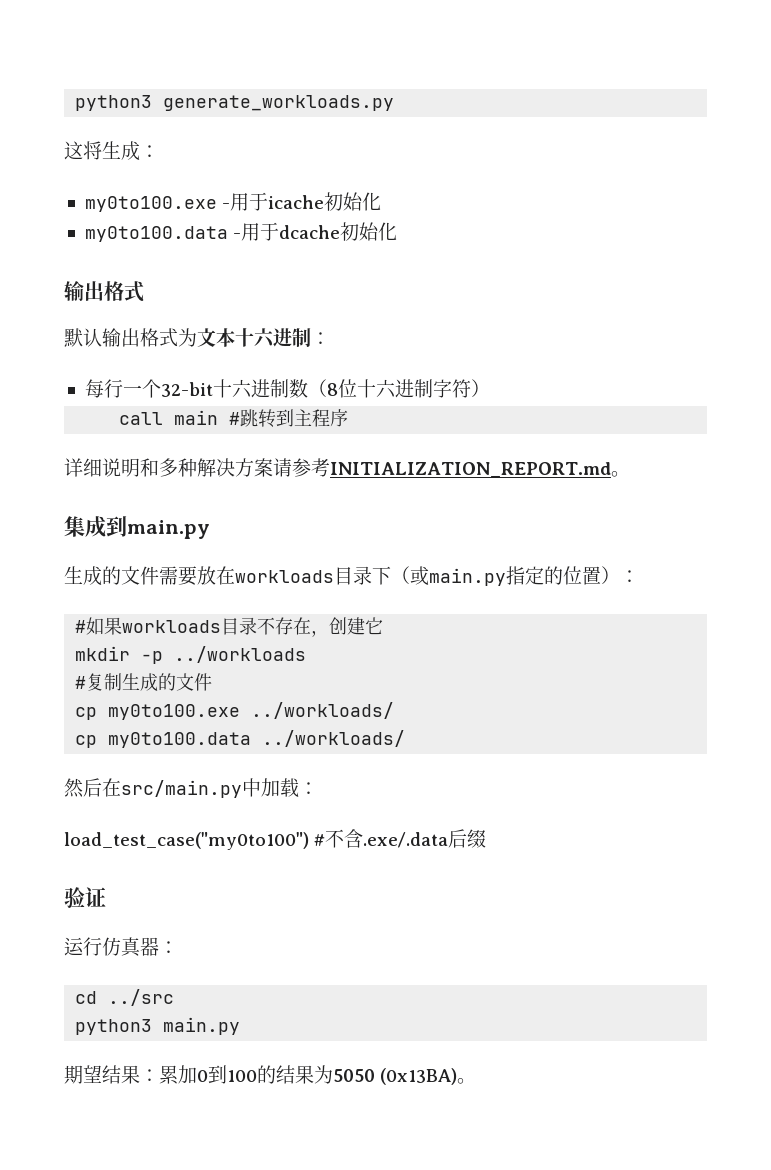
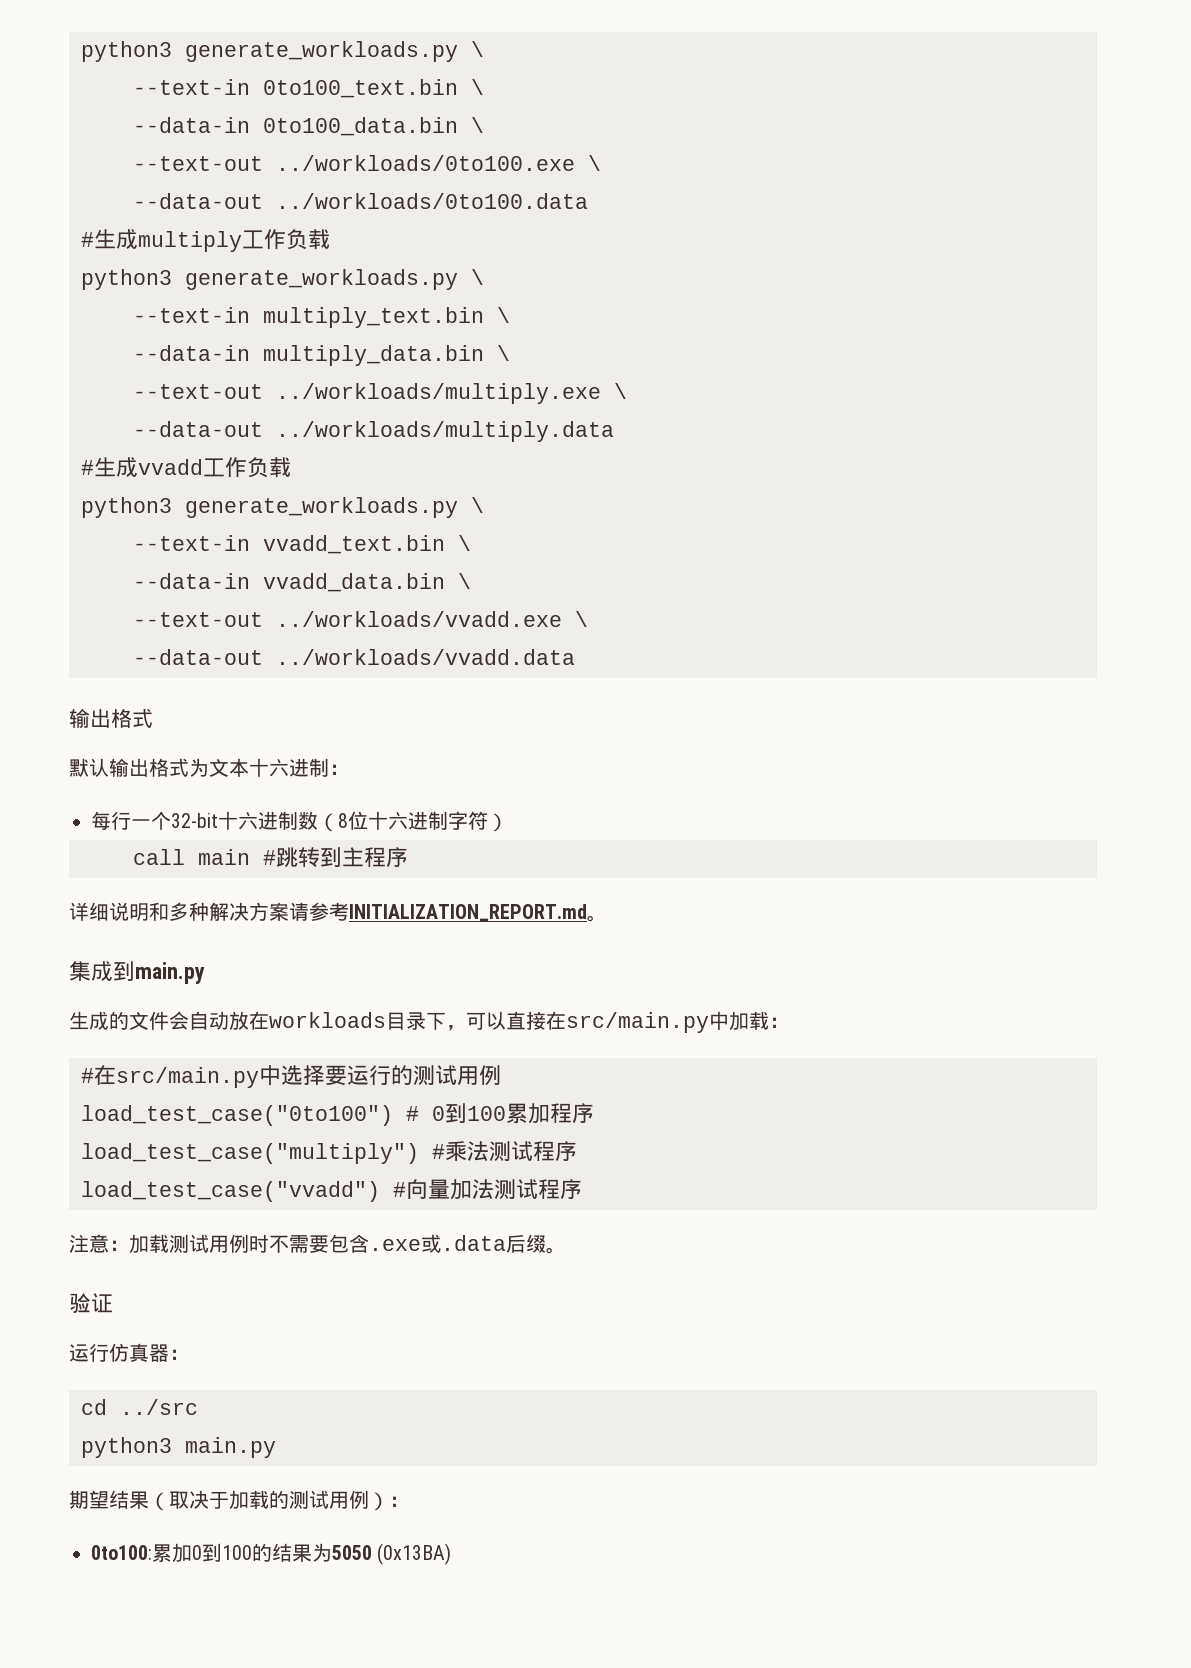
[75,95,395,111] [64,141,159,161] [84,192,382,212] [84,222,398,242] python3 generate_workloads.py // 这将生成： // my0to100.exe -用于icache初始化 // my0to100.data -用于dcache初始化 -> [81,41,484,62] [133,79,484,98] [133,117,484,136] [133,155,601,171] [133,193,588,209] [81,229,330,252] [81,269,484,290] [133,307,510,328] [133,345,510,366] [133,383,627,404] [133,421,614,442] [81,457,291,478] [81,497,484,518] [133,535,471,554] [133,573,471,592] [133,611,588,627] [133,649,575,665] python3 generate_workloads.py \ // --text-in 0to100_text.bin \ // --data-in 0to100_data.bin \ // --text-out ../workloads/0to100.exe \ // --data-out ../workloads/0to100.data // #生成multiply工作负载 // python3 generate_workloads.py \ // --text-in multiply_text.bin \ // --data-in multiply_data.bin \ // --text-out ../workloads/multiply.exe \ // --data-out ../workloads/multiply.data // #生成vvadd工作负载 // python3 generate_workloads.py \ // --text-in vvadd_text.bin \ // --data-in vvadd_data.bin \ // --text-out ../workloads/vvadd.exe \ // --data-out ../workloads/vvadd.data
[159,566,197,586] 需要 -> [169,1011,229,1030] 会自动
[391,566,639,586] [75,617,384,637] [75,646,307,664] [75,673,213,691] [75,702,395,720] [75,730,406,748] [64,778,318,798] [64,829,449,850] （或main.py指定的位置）： // #如果workloads目录不存在，创建它 // mkdir -p ../workloads // #复制生成的文件 // cp my0to100.exe ../workloads/ // cp my0to100.data ../workloads/ // 然后在src/main.py中加载： // load_test_case("my0to100") #不含.exe/.data -> [446,1011,789,1033] [81,1065,501,1088] [81,1103,594,1126] [81,1141,577,1164] [81,1179,582,1202] [69,1234,506,1254] ，可以直接在src/main.py中加载： // #在src/main.py中选择要运行的测试用例 // load_test_case("0to100") # 0到100累加程序 // load_test_case("multiply") #乘法测试程序 // load_test_case("vvadd") #向量加法测试程序 // 注意：加载测试用例时不需要包含.exe或.data
(487, 838) none -> [546,1247,566,1254] 。
[140,1069,159,1082] ： -> [149,1490,409,1511] [91,1545,152,1560] （取决于加载的测试用例）： // 0to100:
[457,1078,477,1084] 。 -> (452, 1554) none

